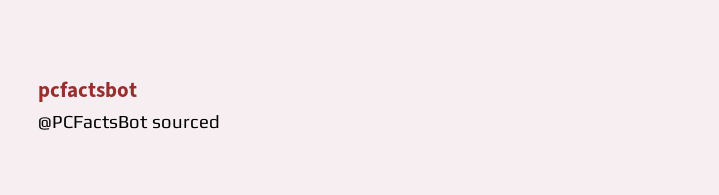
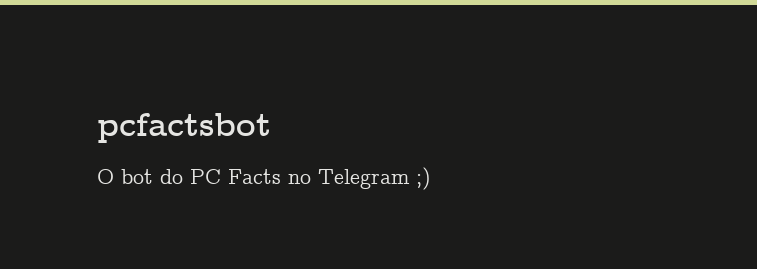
[38,115,220,130] @PCFactsBot sourced -> [97,167,431,190] O bot do PC Facts no Telegram ;)

